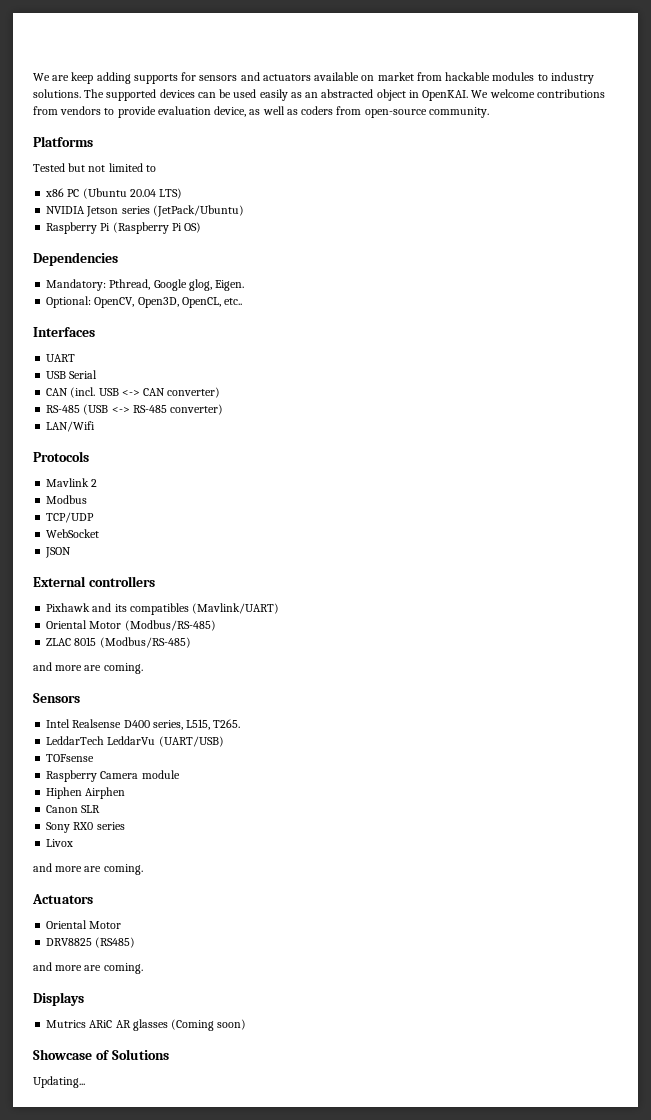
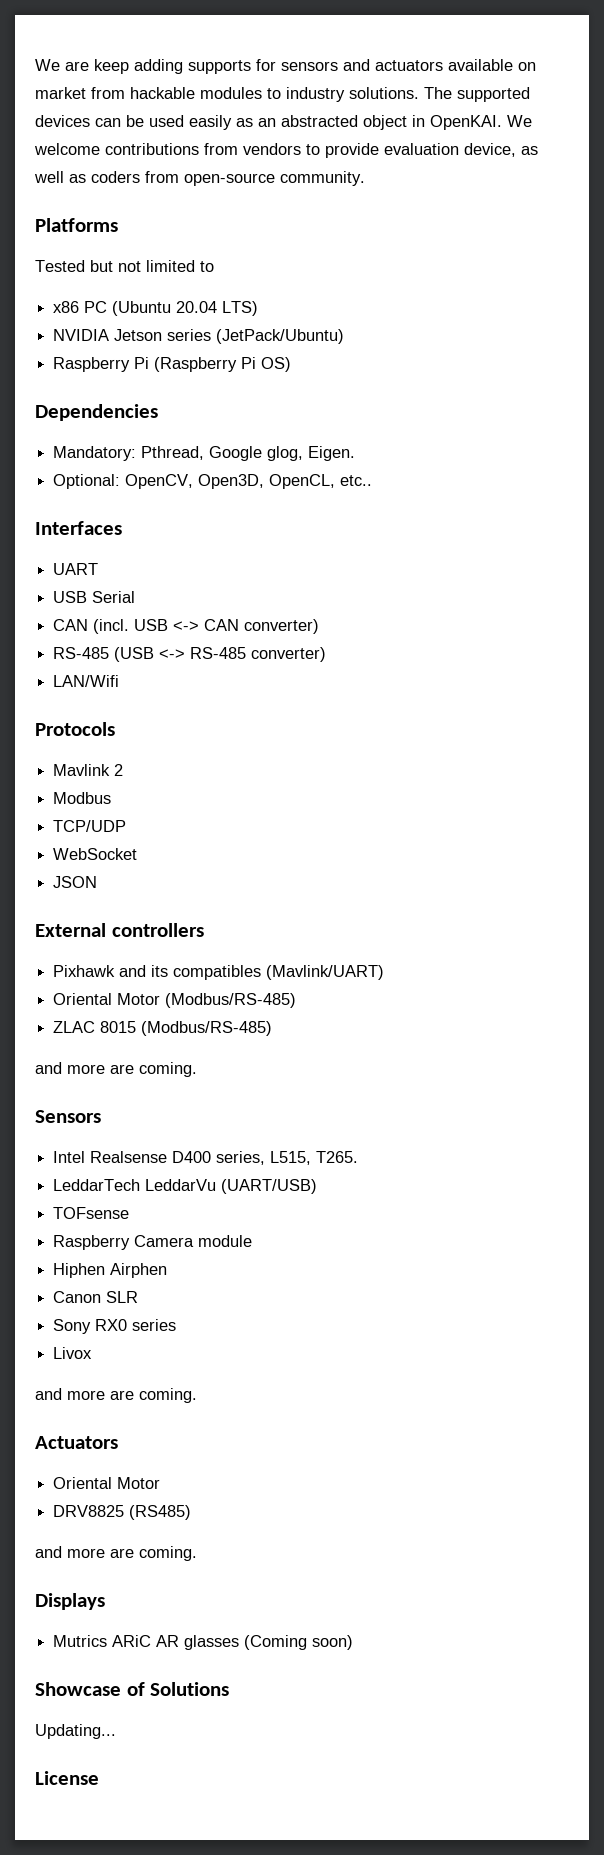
(85, 1082) none -> [35,1771,99,1785] // License

